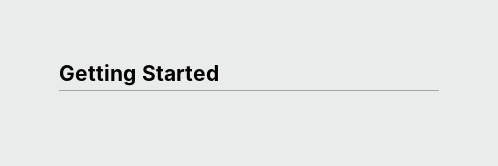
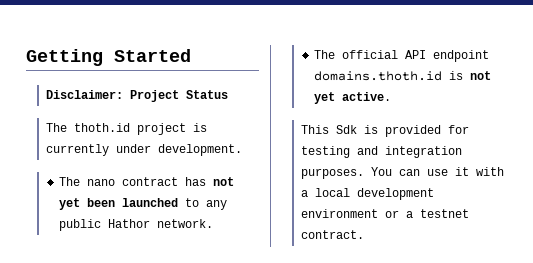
(219, 73) none -> [45,90,228,102] [45,123,207,135] [45,144,242,156] [58,177,234,186] [58,198,227,210] [58,219,213,231] [313,50,489,62] [313,71,491,81] [313,92,391,104] [300,125,469,137] [300,146,462,158] [300,167,504,179] [300,188,434,200] [300,209,469,218] [300,230,364,239] // Disclaimer: Project Status // The thoth.id project is currently under development. // The nano contract has not yet been launched to any public Hathor network. // The official API endpoint domains.thoth.id is not yet active. // This Sdk is provided for testing and integration purposes. You can use it with a local development environment or a testnet contract.

